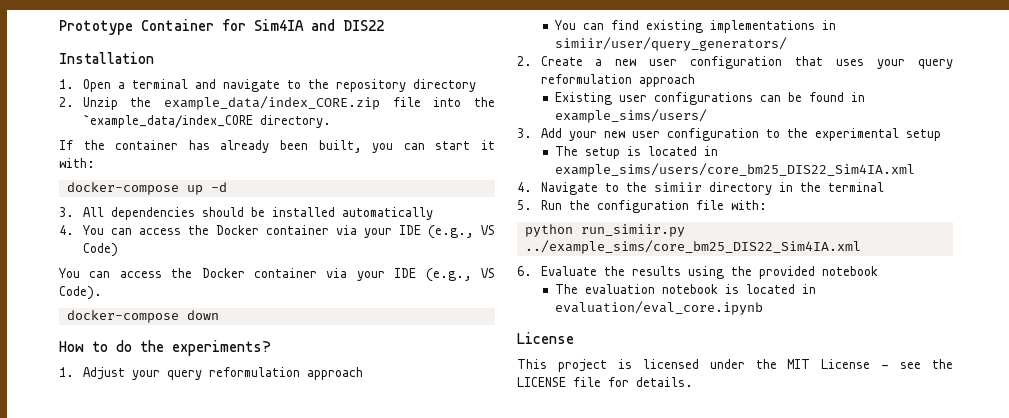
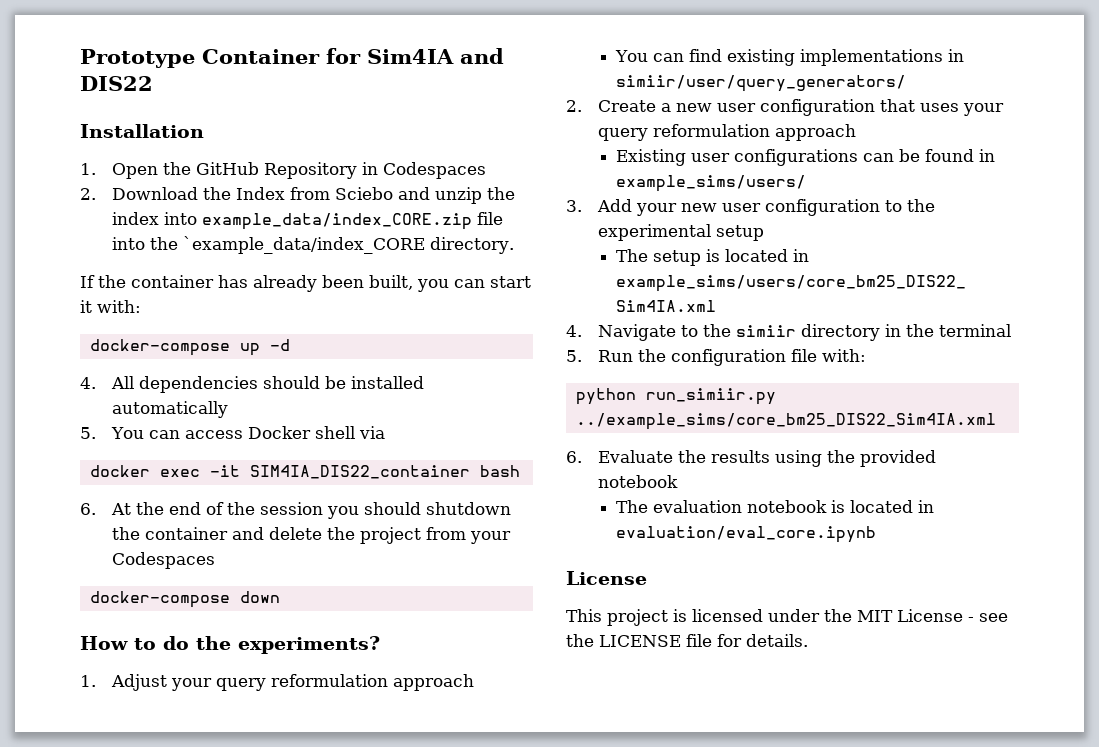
[117,79,476,92] [59,97,152,110] a terminal and navigate to the repository directory // 2. Unzip the -> [162,162,486,179] [80,187,515,204] [111,212,197,225] the GitHub Repository in Codespaces // 2. Download the Index from Sciebo and unzip the index into
[59,207,74,217] 3. -> [80,377,96,389] 4.
[59,225,495,239] [82,243,118,257] [59,268,495,282] [59,286,102,300] 4. You can access the Docker container via your IDE (e.g., VS Code) // You can access the Docker container via your IDE (e.g., VS Code). -> [80,426,385,439] [89,465,520,479] [80,502,511,519] [111,527,511,544] [111,552,215,569] 5. You can access Docker shell via // docker exec -it SIM4IA_DIS22_container bash // 6. At the end of the session you should shutdown the container and delete the project from your Codespaces

